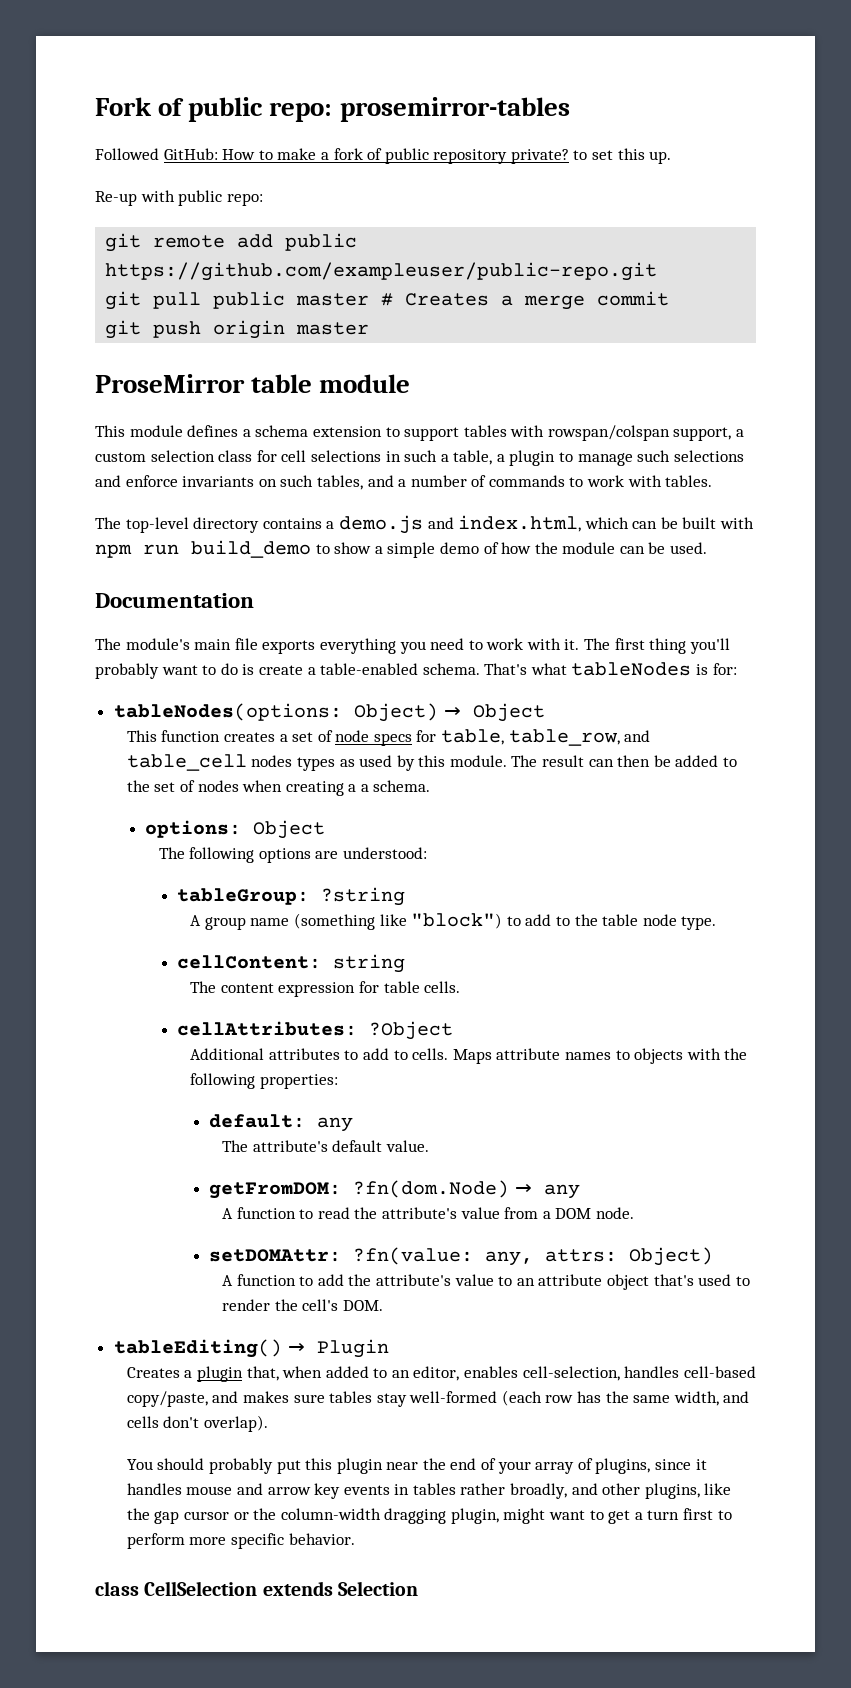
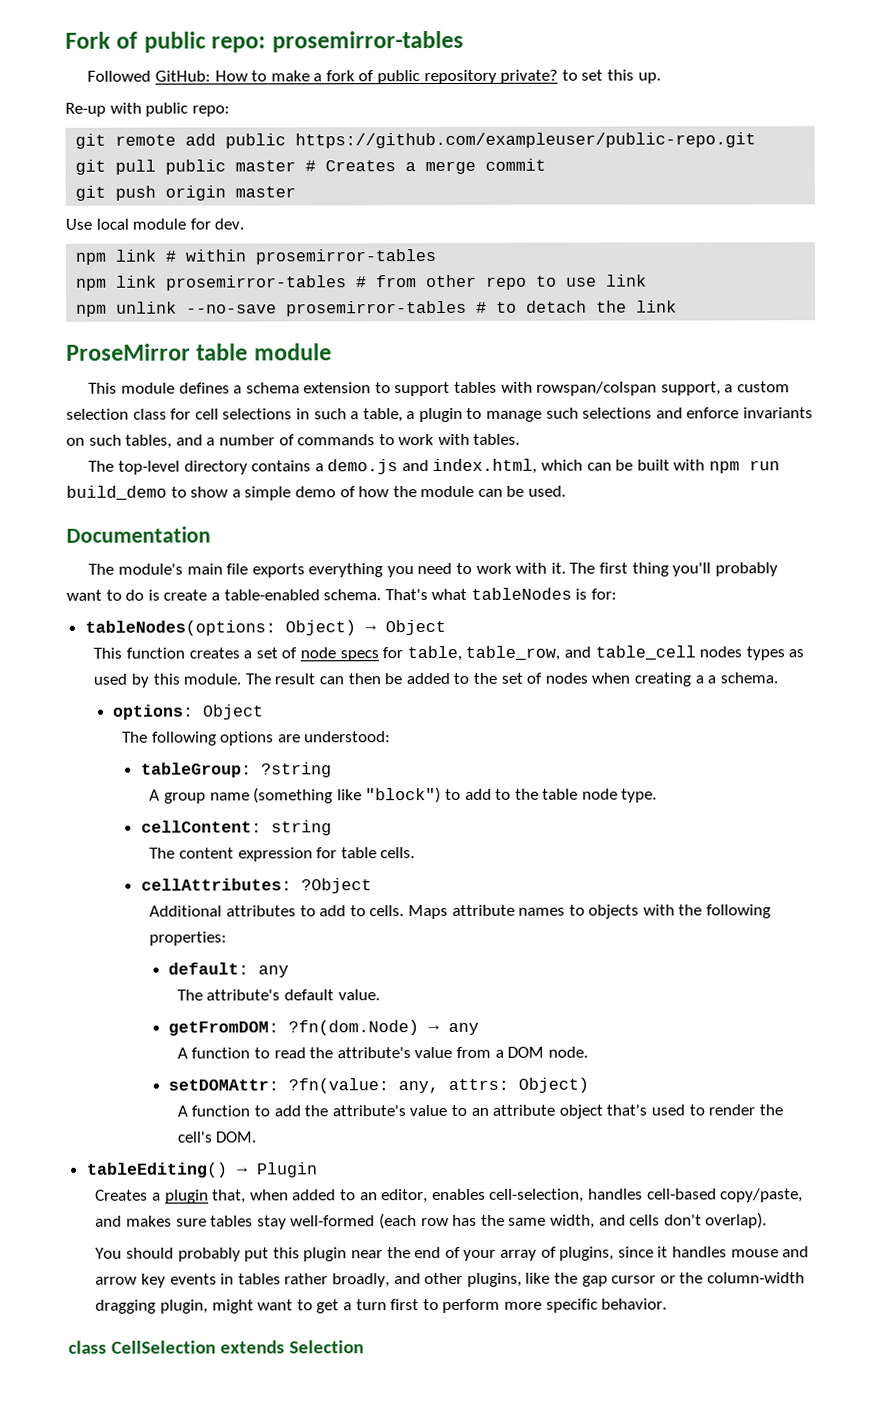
(370, 328) none -> [65,218,245,230] [75,249,437,265] [76,274,648,291] [76,300,678,317] // Use local module for dev. // npm link # within prosemirror-tables // npm link prosemirror-tables # from other repo to use link // npm unlink --no-save prosemirror-tables # to detach the link

